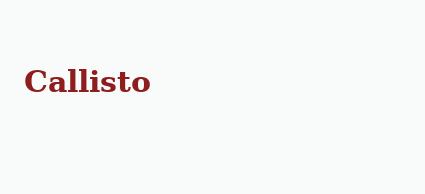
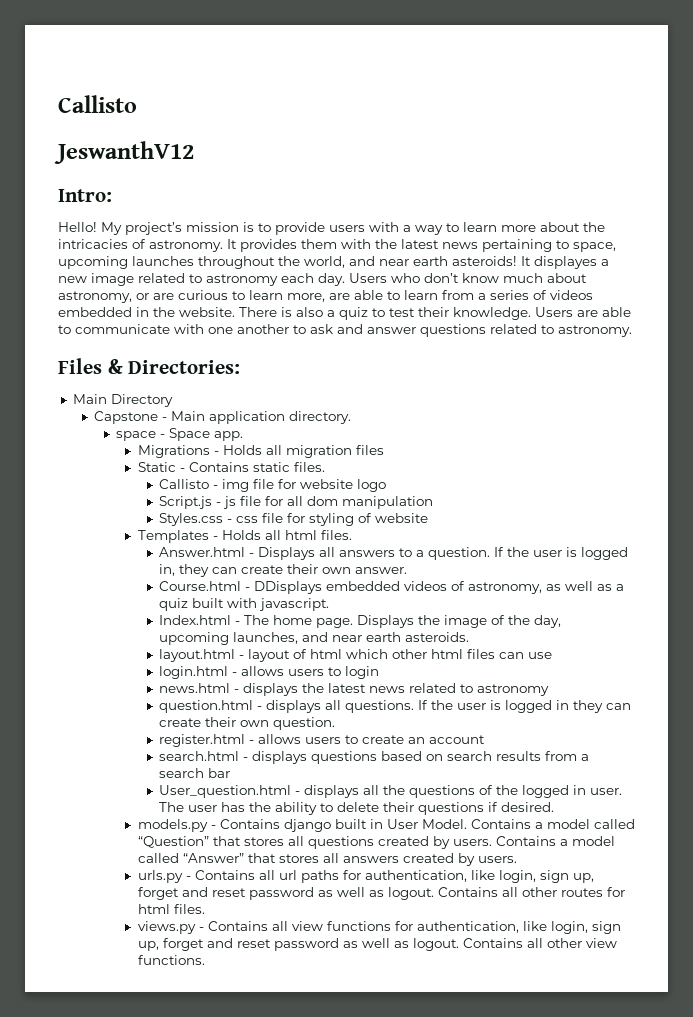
[24,69,151,92] Callisto -> [58,95,137,113] [54,141,194,164] [58,189,112,202] [58,222,605,235] [58,239,616,252] [58,256,609,269] [58,273,587,286] [58,290,593,303] [58,307,631,320] [58,324,632,337] [58,358,241,374] [72,394,173,407] [94,411,352,424] [115,428,243,441] [137,445,384,458] [137,462,325,472] [159,479,387,492] [159,496,434,509] [159,513,429,526] [137,530,352,543] [159,547,629,560] [159,564,408,577] [159,581,625,594] [159,598,330,611] [159,615,562,628] [159,632,470,645] [159,649,553,662] [159,666,380,679] [159,683,550,696] [159,700,632,713] [159,717,336,730] [159,734,486,747] [159,751,590,764] [159,768,231,778] [159,785,623,798] [159,802,555,815] [137,819,635,832] [137,836,615,849] [137,853,517,866] [137,870,594,883] [137,887,625,900] [137,904,205,914] [137,921,621,934] [137,938,617,951] [137,955,205,965] Callisto // JeswanthV12 // Intro: // Hello! My project’s mission is to provide users with a way to learn more about the intricacies of astronomy. It provides them with the latest news pertaining to space, upcoming launches throughout the world, and near earth asteroids! It displayes a new image related to astronomy each day. Users who don’t know much about astronomy, or are curious to learn more, are able to learn from a series of videos embedded in the website. There is also a quiz to test their knowledge. Users are able to communicate with one another to ask and answer questions related to astronomy. // Files & Directories: // Main Directory // Capstone - Main application directory. // space - Space app. // Migrations - Holds all migration files // Static - Contains static files. // Callisto - img file for website logo // Script.js - js file for all dom manipulation // Styles.css - css file for styling of website // Templates - Holds all html files. // Answer.html - Displays all answers to a question. If the user is logged in, they can create their own answer. // Course.html - DDisplays embedded videos of astronomy, as well as a quiz built with javascript. // Index.html - The home page. Displays the image of the day, upcoming launches, and near earth asteroids. // layout.html - layout of html which other html files can use // login.html - allows users to login // news.html - displays the latest news related to astronomy // question.html - displays all questions. If the user is logged in they can create their own question. // register.html - allows users to create an account // search.html - displays questions based on search results from a search bar // User_question.html - displays all the questions of the logged in user. The user has the ability to delete their questions if desired. // models.py - Contains django built in User Model. Contains a model called “Question” that stores all questions created by users. Contains a model called “Answer” that stores all answers created by users. // urls.py - Contains all url paths for authentication, like login, sign up, forget and reset password as well as logout. Contains all other routes for html files. // views.py - Contains all view functions for authentication, like login, sign up, forget and reset password as well as logout. Contains all other view functions.

